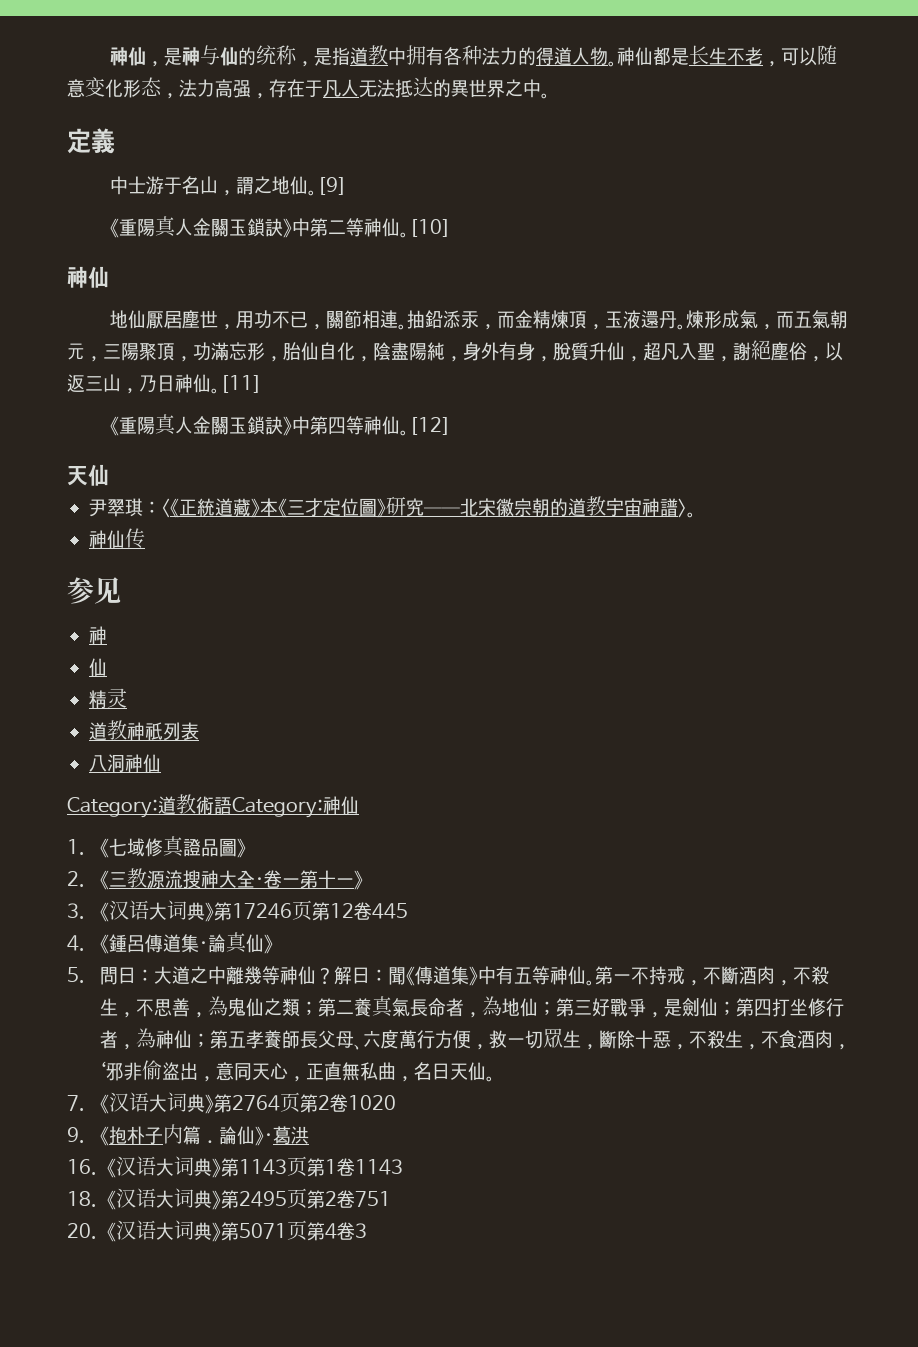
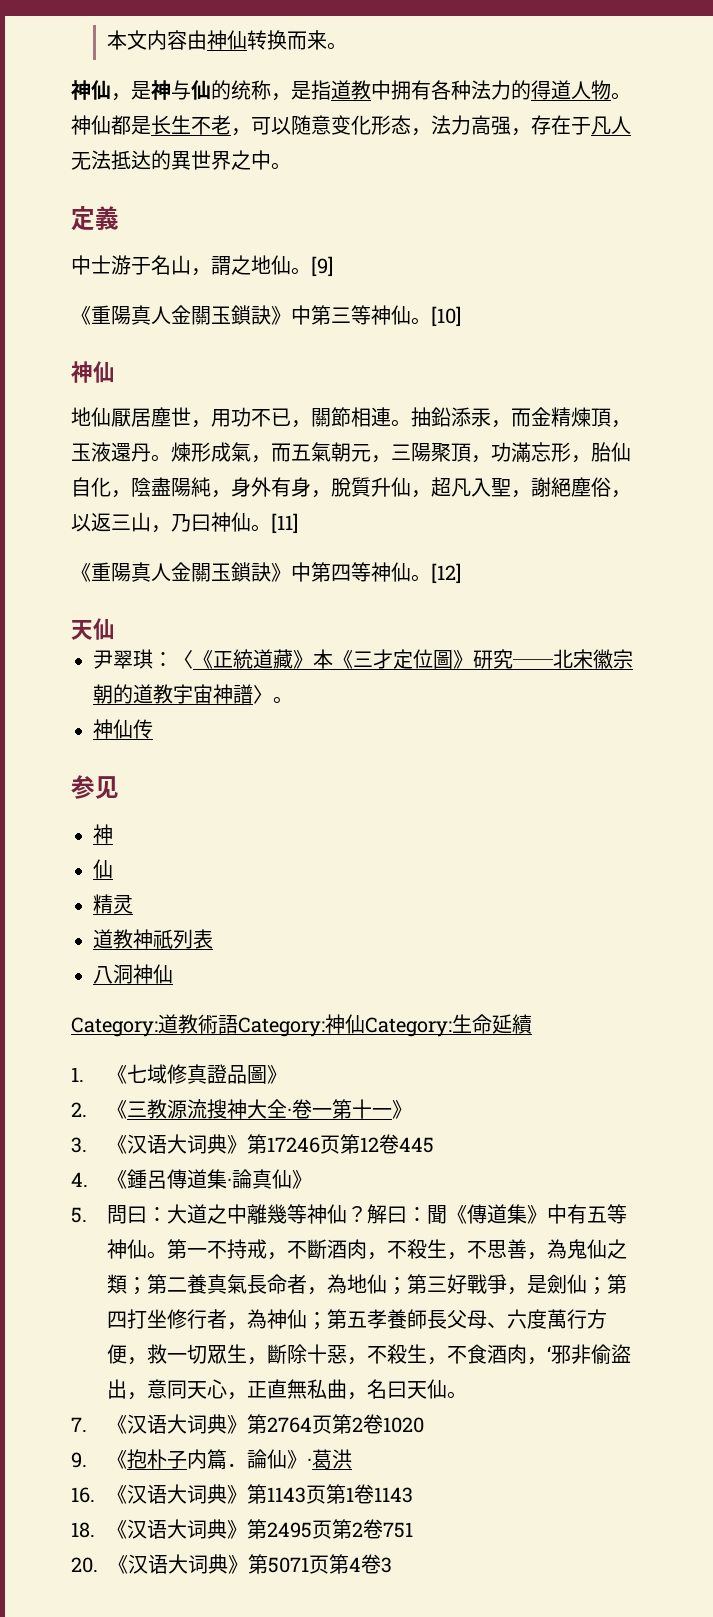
(110, 56) none -> [106,30,347,50] 本文内容由神仙转换而来。 //
[328,220,347,235] 二 -> [331,307,351,323] 三
[157,375,175,392] 日 -> [191,514,211,532] 曰
(359, 805) none -> [365,1014,532,1037] Category:生命延續

